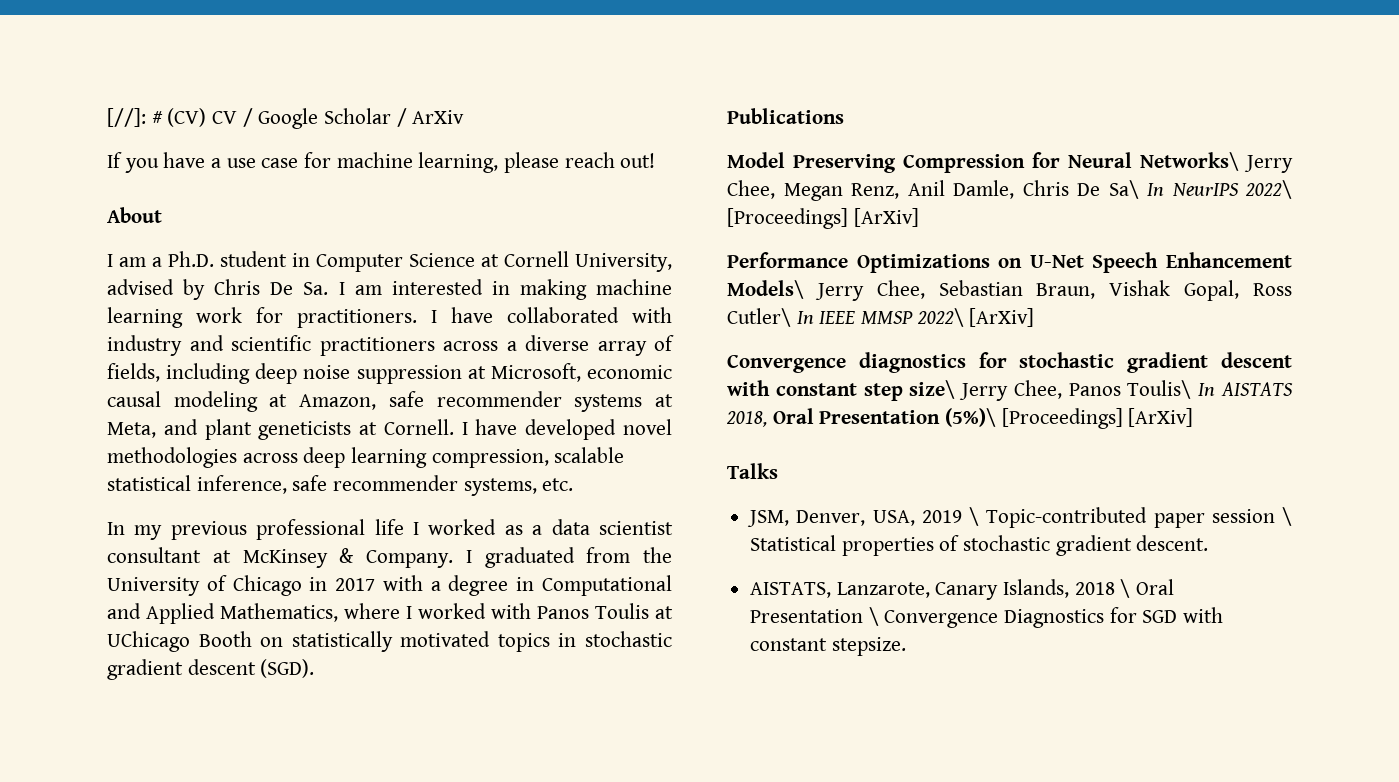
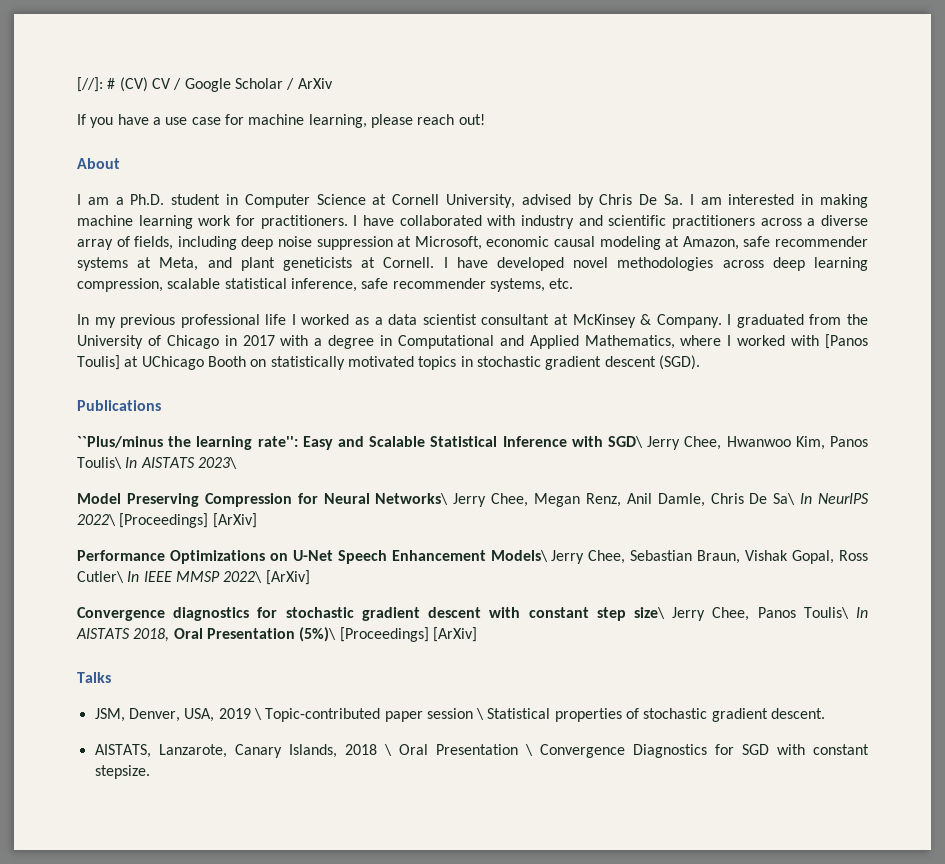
[537,603,649,619] Panos Toulis -> [824,334,868,349] [77,355,120,370] [Panos Toulis]
(844, 116) none -> [77,436,869,450] [77,457,237,469] // ``Plus/minus the learning rate'': Easy and Scalable Statistical Inference with SGD\ Jerry Chee, Hwanwoo Kim, Panos Toulis\ In AISTATS 2023\

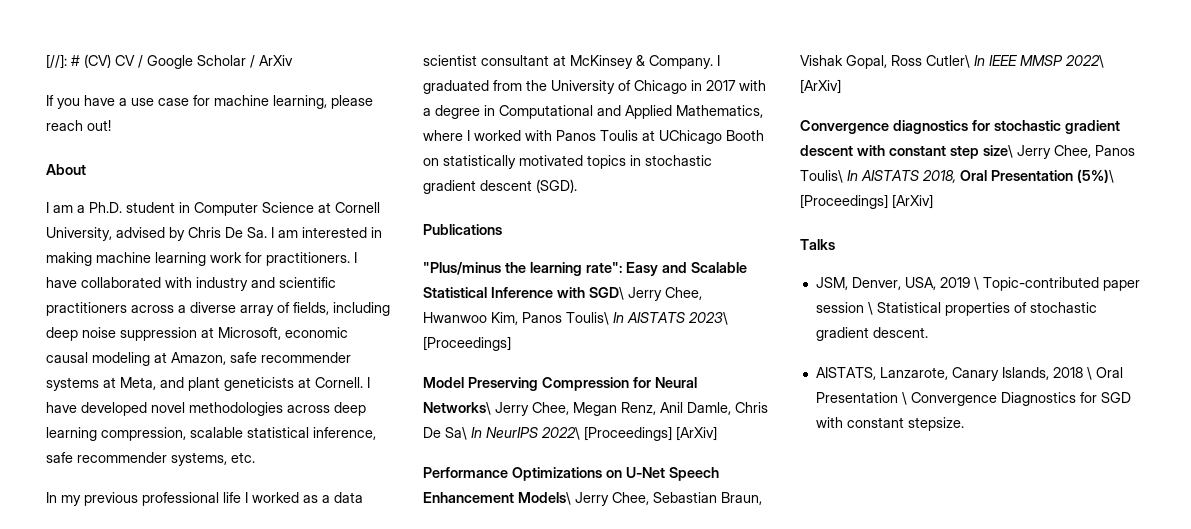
[824,334,868,349] [77,355,120,370] [Panos Toulis] -> [556,130,638,141] Panos Toulis
[77,436,163,448] ``Plus/minus -> [423,262,501,275] "Plus/minus
[257,436,298,447] rate'': -> [586,262,622,273] rate":
(237, 463) none -> [423,336,511,351] [Proceedings]

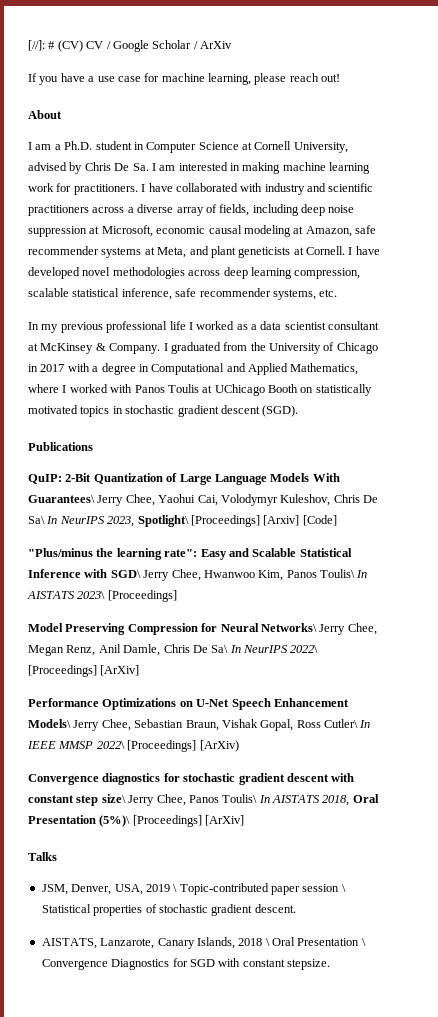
(502, 229) none -> [28,473,340,485] [28,494,378,506] [28,515,337,527] // QuIP: 2-Bit Quantization of Large Language Models With Guarantees\ Jerry Chee, Yaohui Cai, Volodymyr Kuleshov, Chris De Sa\ In NeurIPS 2023, Spotlight\ [Proceedings] [Arxiv] [Code]
[800,79,841,94] [ArXiv] -> [127,740,239,752] [Proceedings] [ArXiv)

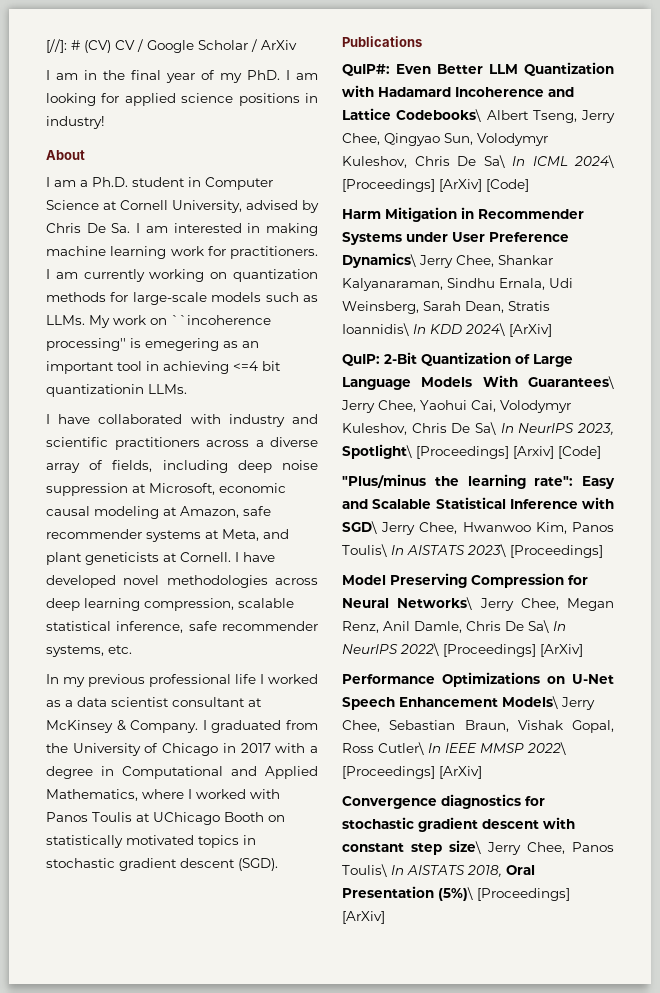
[28,73,341,85] If you have a use case for machine learning, please reach out! -> [46,70,318,83] [46,93,318,106] [46,116,105,129] I am in the final year of my PhD. I am looking for applied science positions in industry!
(146, 188) none -> [55,269,318,282] [46,292,318,305] [46,315,271,328] [46,338,259,351] [46,361,281,374] [46,384,187,397] [46,414,50,424] am currently working on quantization methods for large-scale models such as LLMs. My work on ``incoherence processing'' is emegering as an important tool in achieving <=4 bit quantizationin LLMs. // I
(93, 446) none -> [342,62,614,76] [342,85,574,97] [342,108,615,123] [342,133,548,146] [342,155,614,168] [342,179,529,192] [342,207,584,222] [342,232,569,245] [342,253,553,268] [342,278,573,291] [342,301,550,314] [342,323,552,337] // QuIP#: Even Better LLM Quantization with Hadamard Incoherence and Lattice Codebooks\ Albert Tseng, Jerry Chee, Qingyao Sun, Volodymyr Kuleshov, Chris De Sa\ In ICML 2024\ [Proceedings] [ArXiv] [Code] // Harm Mitigation in Recommender Systems under User Preference Dynamics\ Jerry Chee, Shankar Kalyanaraman, Sindhu Ernala, Udi Weinsberg, Sarah Dean, Stratis Ioannidis\ In KDD 2024\ [ArXiv]
[199,740,239,752] [ArXiv) -> [439,766,482,779] [ArXiv]
[28,852,57,861] [41,883,346,895] [41,904,296,916] [41,937,366,949] [41,958,330,970] // Talks // JSM, Denver, USA, 2019 \ Topic-contributed paper session \ Statistical properties of stochastic gradient descent. // AISTATS, Lanzarote, Canary Islands, 2018 \ Oral Presentation \ Convergence Diagnostics for SGD with constant stepsize. -> (385, 917) none

